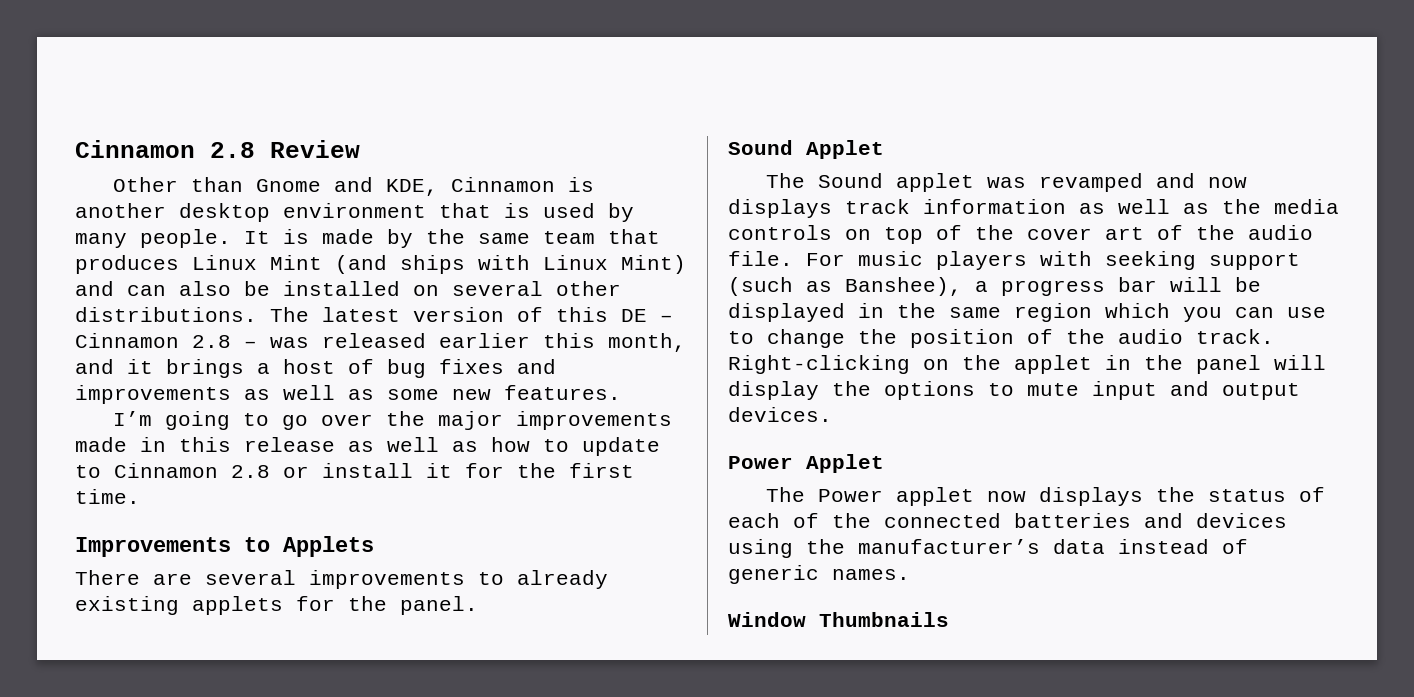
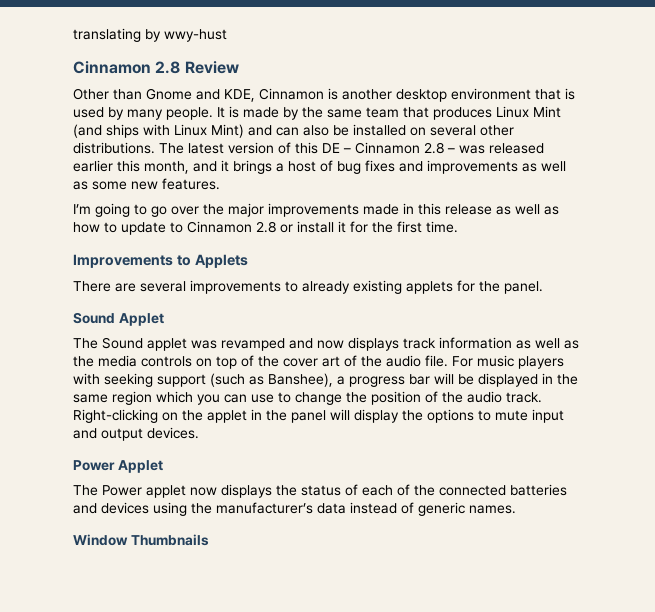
(75, 149) none -> [73,28,227,42] translating by wwy-hust //

